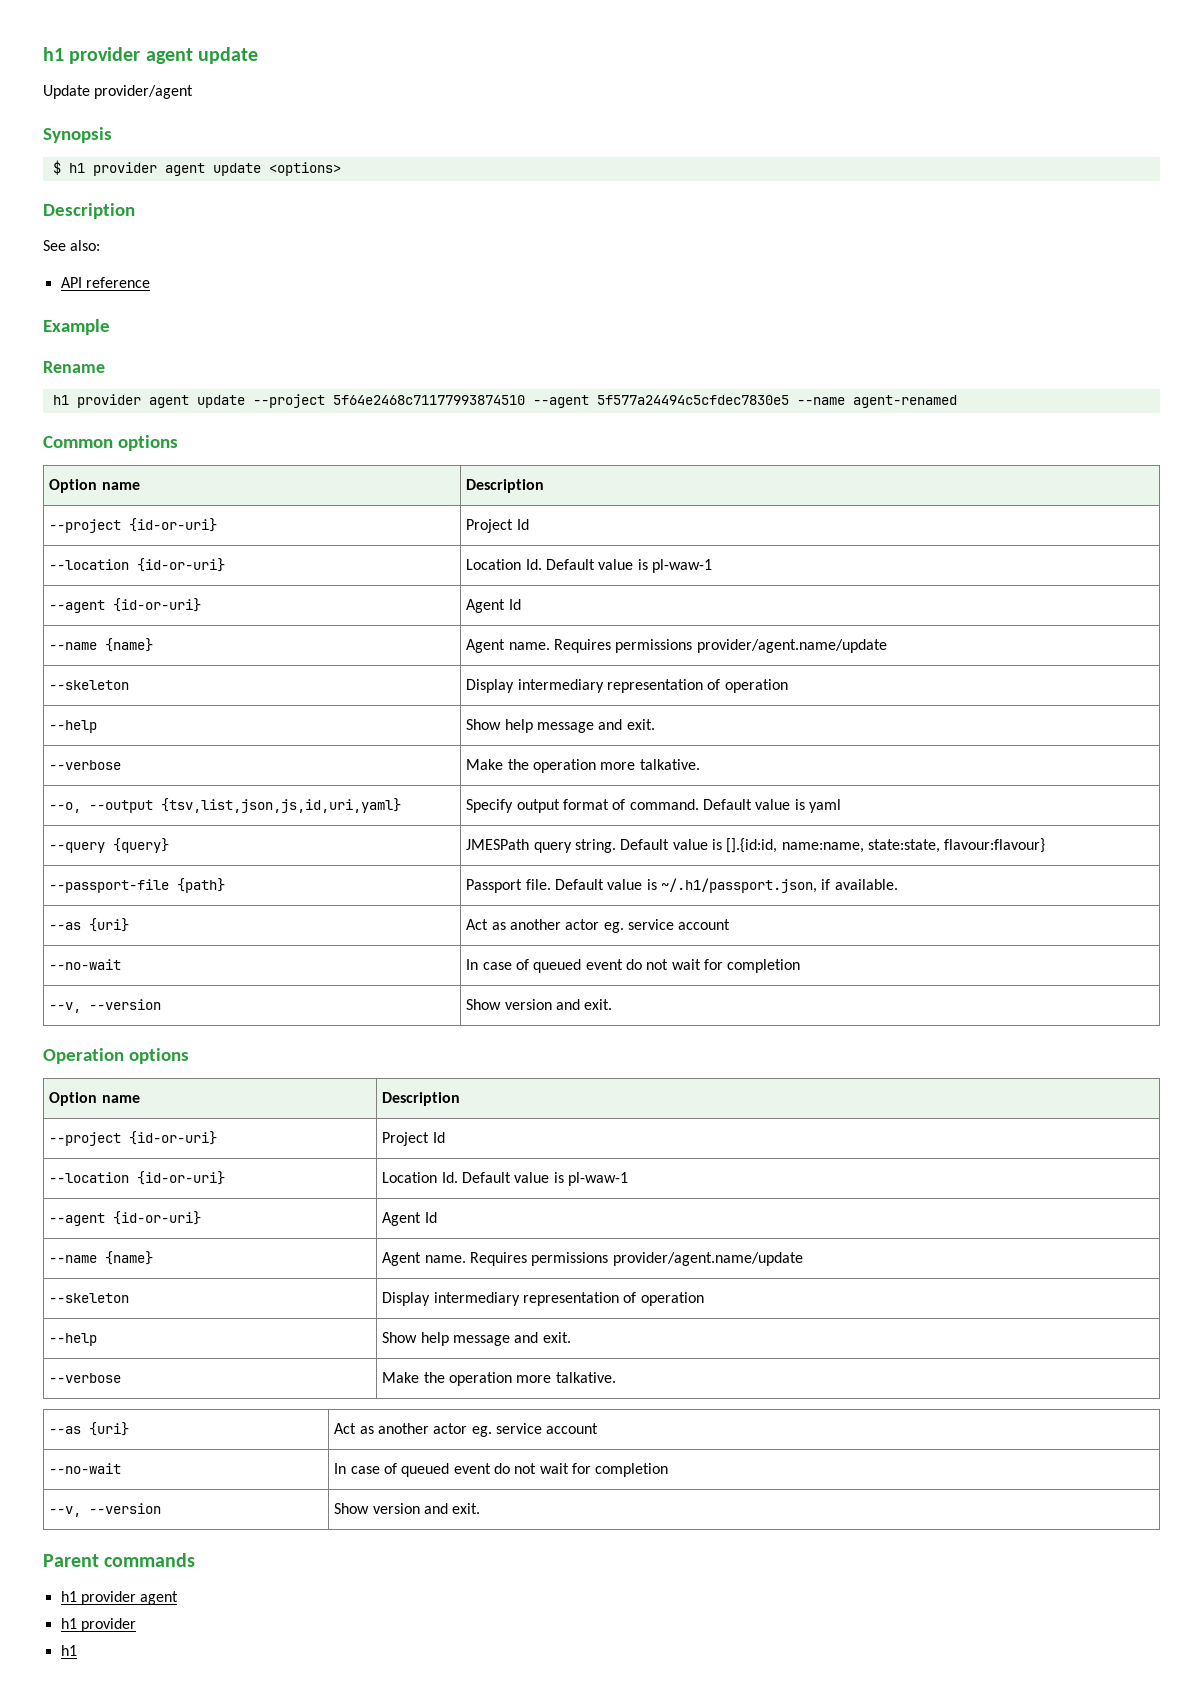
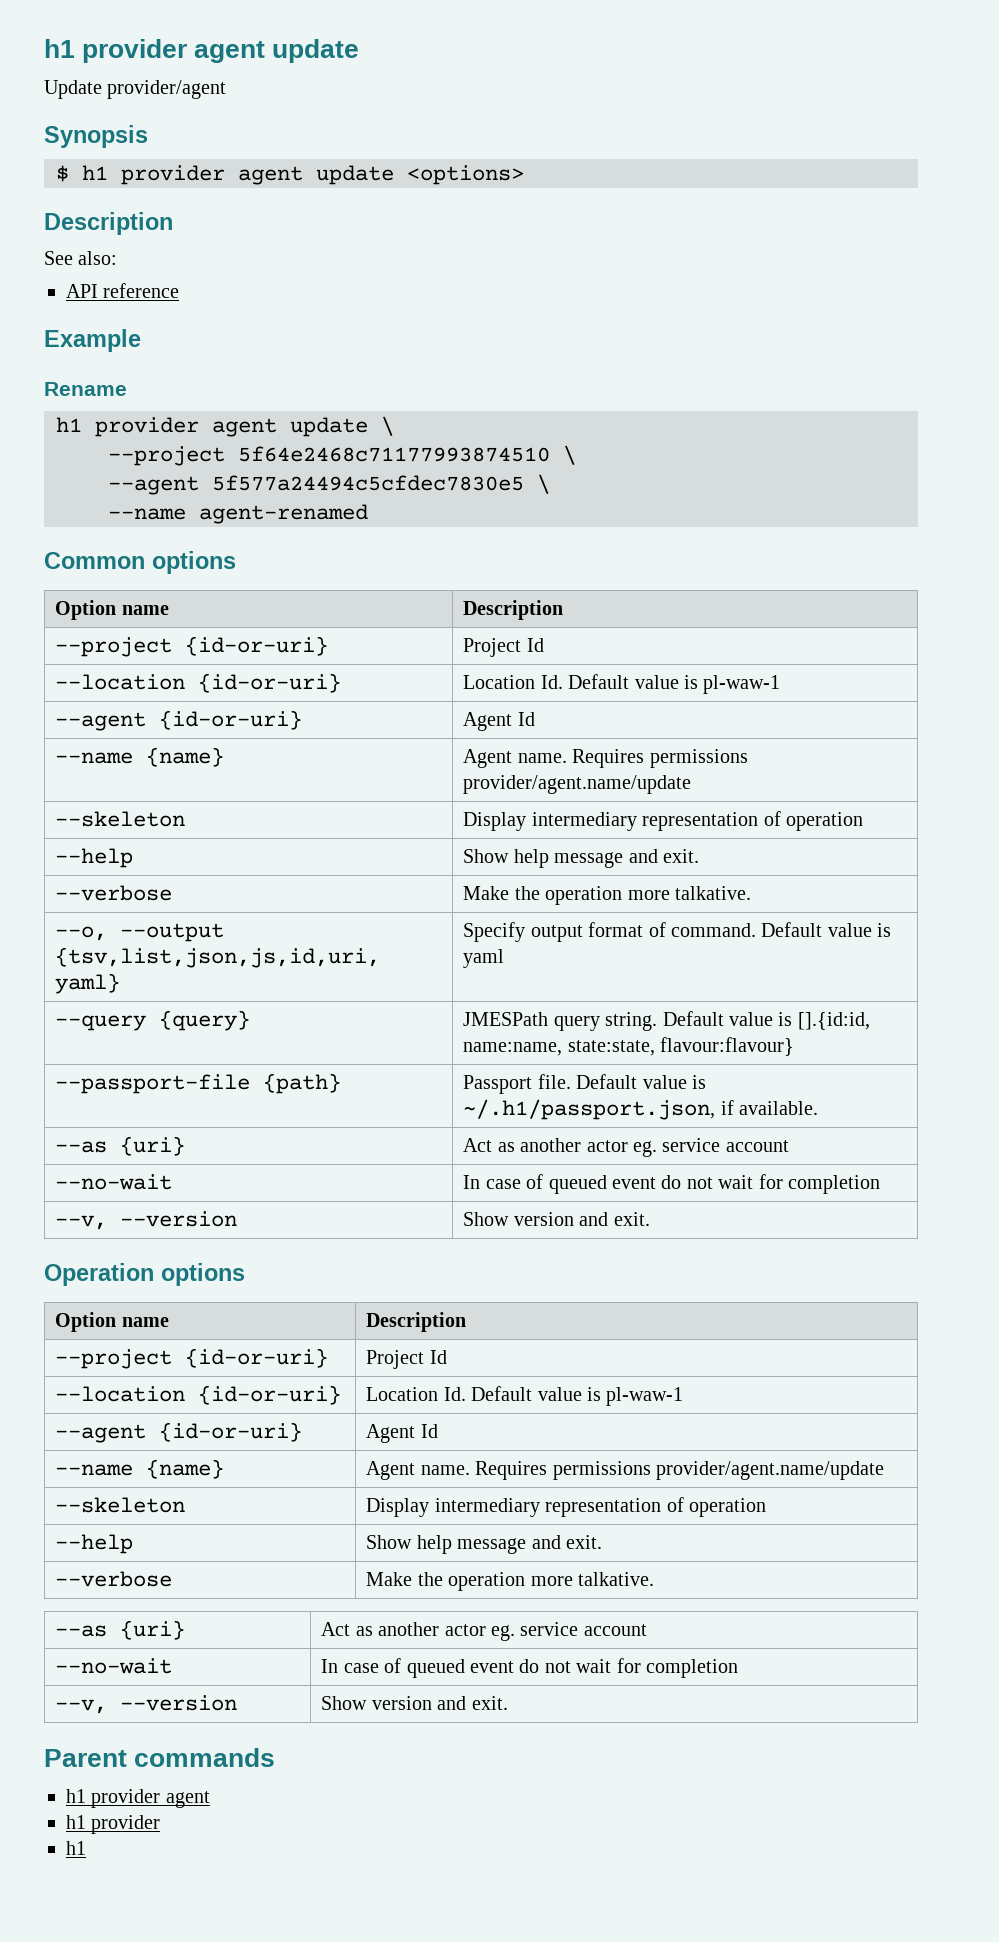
(245, 401) none -> [381,416,394,436] \ //
(525, 400) none -> [563,445,576,465] \ //
(789, 400) none -> [537,474,550,494] \ //

